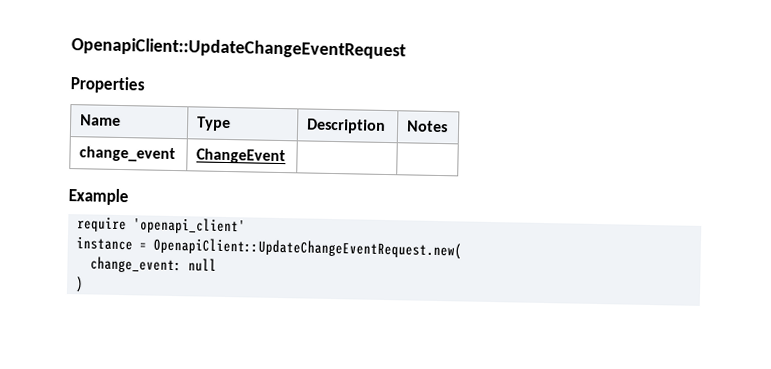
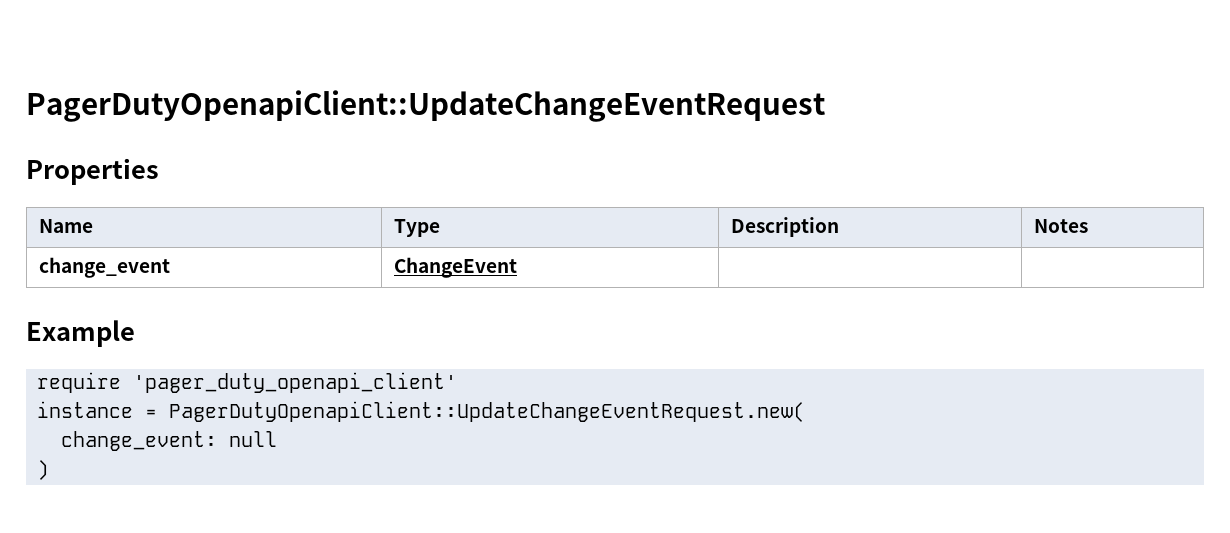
[71,37,406,60] OpenapiClient::UpdateChangeEventRequest -> [26,90,825,122] PagerDutyOpenapiClient::UpdateChangeEventRequest
[133,217,247,235] 'openapi_client' -> [133,372,458,393] 'pager_duty_openapi_client'
[153,237,463,260] OpenapiClient::UpdateChangeEventRequest.new( -> [169,401,806,422] PagerDutyOpenapiClient::UpdateChangeEventRequest.new(

